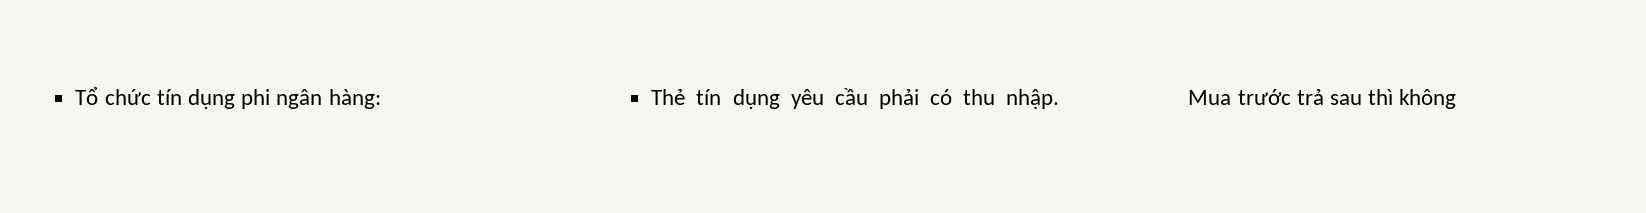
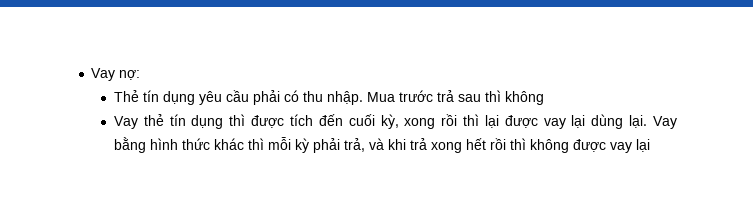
[75,87,381,109] Tổ chức tín dụng phi ngân hàng: -> [91,68,141,81] Vay nợ:
(1457, 99) none -> [113,114,677,129] [113,137,650,153] // Vay thẻ tín dụng thì được tích đến cuối kỳ, xong rồi thì lại được vay lại dùng lại. Vay bằng hình thức khác thì mỗi kỳ phải trả, và khi trả xong hết rồi thì không được vay lại

